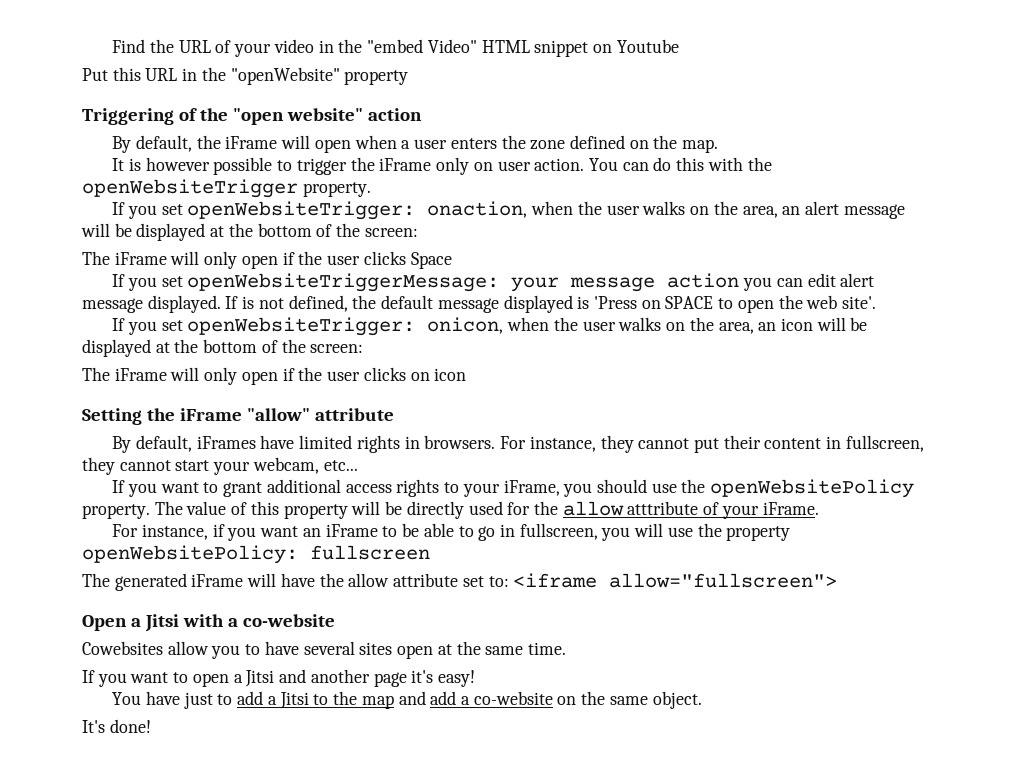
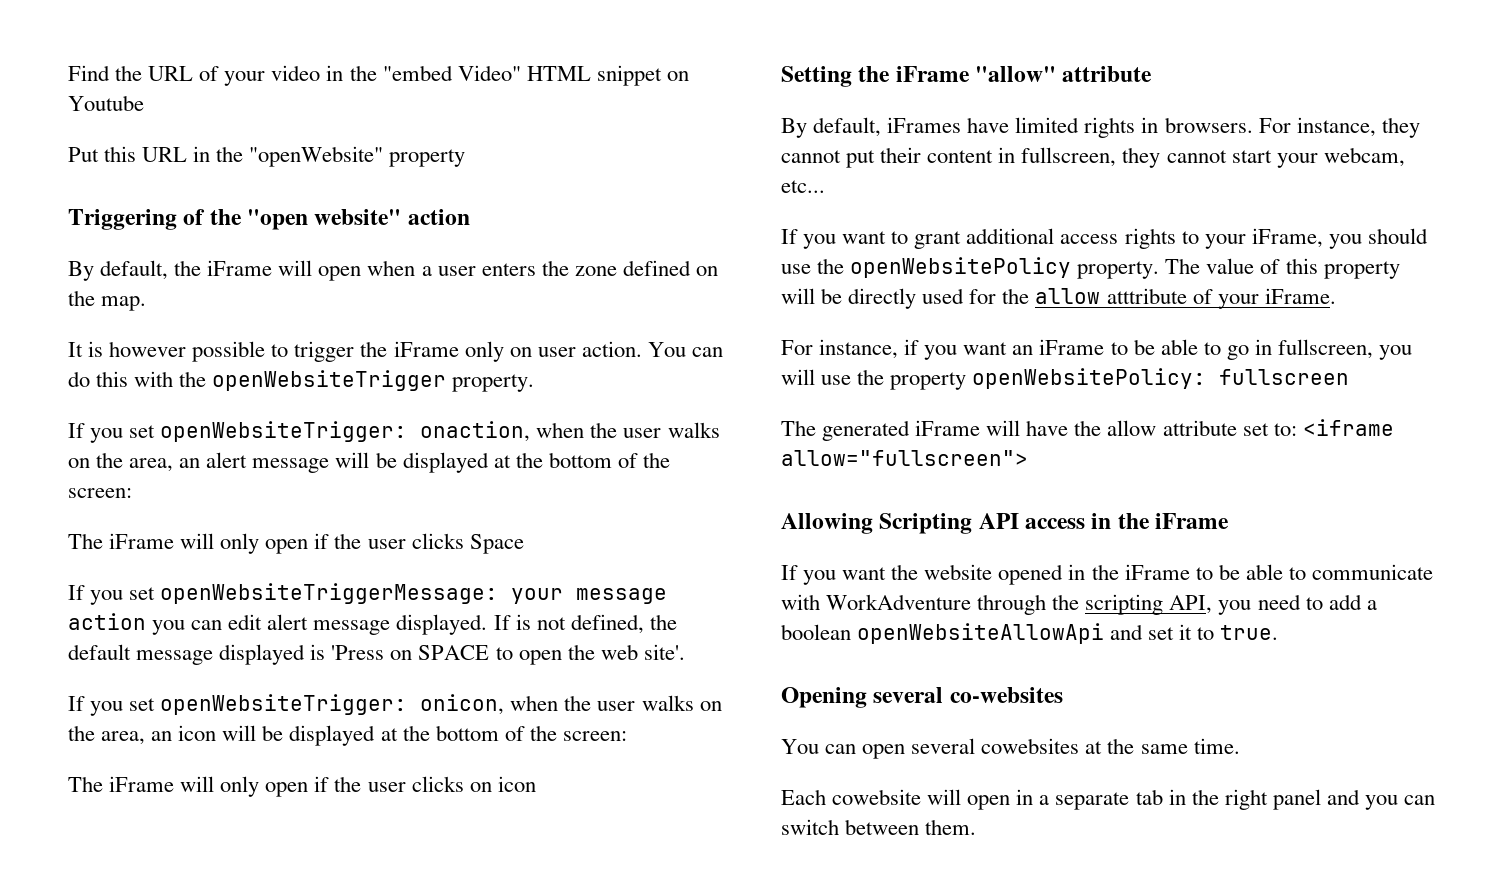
[82,614,335,632] [82,641,566,659] [82,669,475,687] [112,691,702,709] [82,719,151,733] Open a Jitsi with a co-website // Cowebsites allow you to have several sites open at the same time. // If you want to open a Jitsi and another page it's easy! // You have just to add a Jitsi to the map and add a co-website on the same object. // It's done! -> [781,513,1230,534] [781,564,1433,585] [781,594,1377,615] [781,623,1279,644] [781,687,1063,708] [781,738,1240,759] [781,789,1436,810] [781,819,977,835] Allowing Scripting API access in the iFrame // If you want the website opened in the iFrame to be able to communicate with WorkAdventure through the scripting API, you need to add a boolean openWebsiteAllowApi and set it to true. // Opening several co-websites // You can open several cowebsites at the same time. // Each cowebsite will open in a separate tab in the right panel and you can switch between them.

